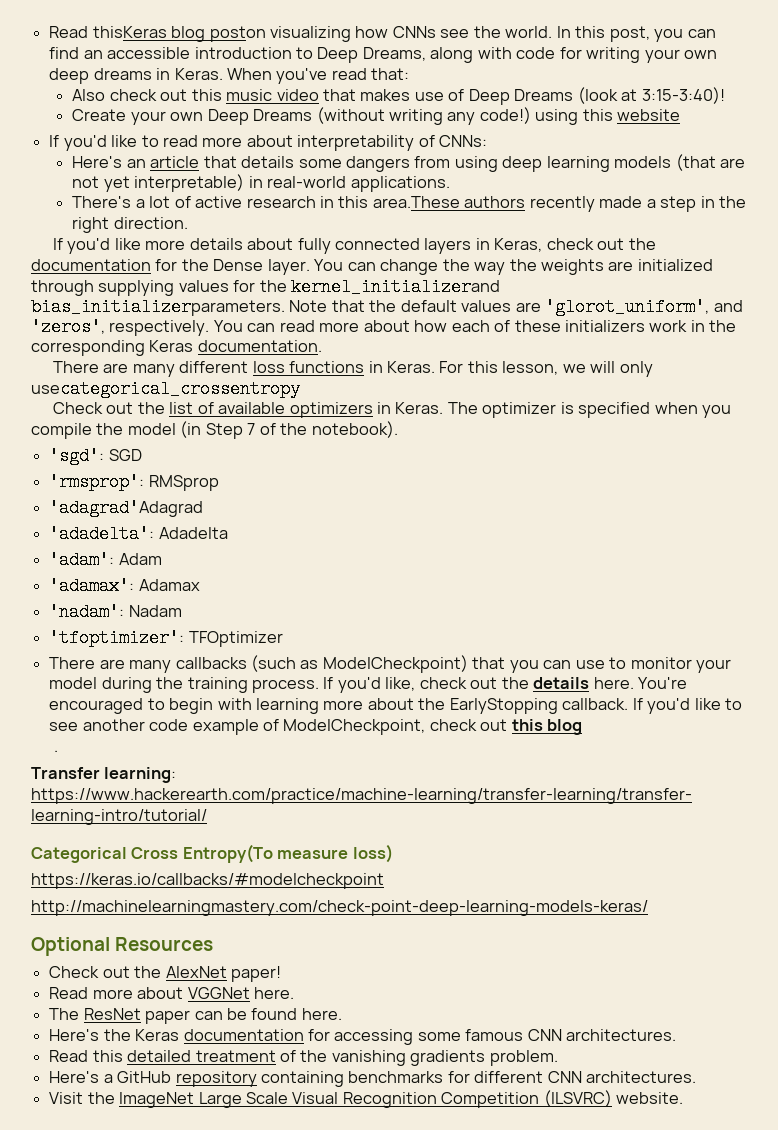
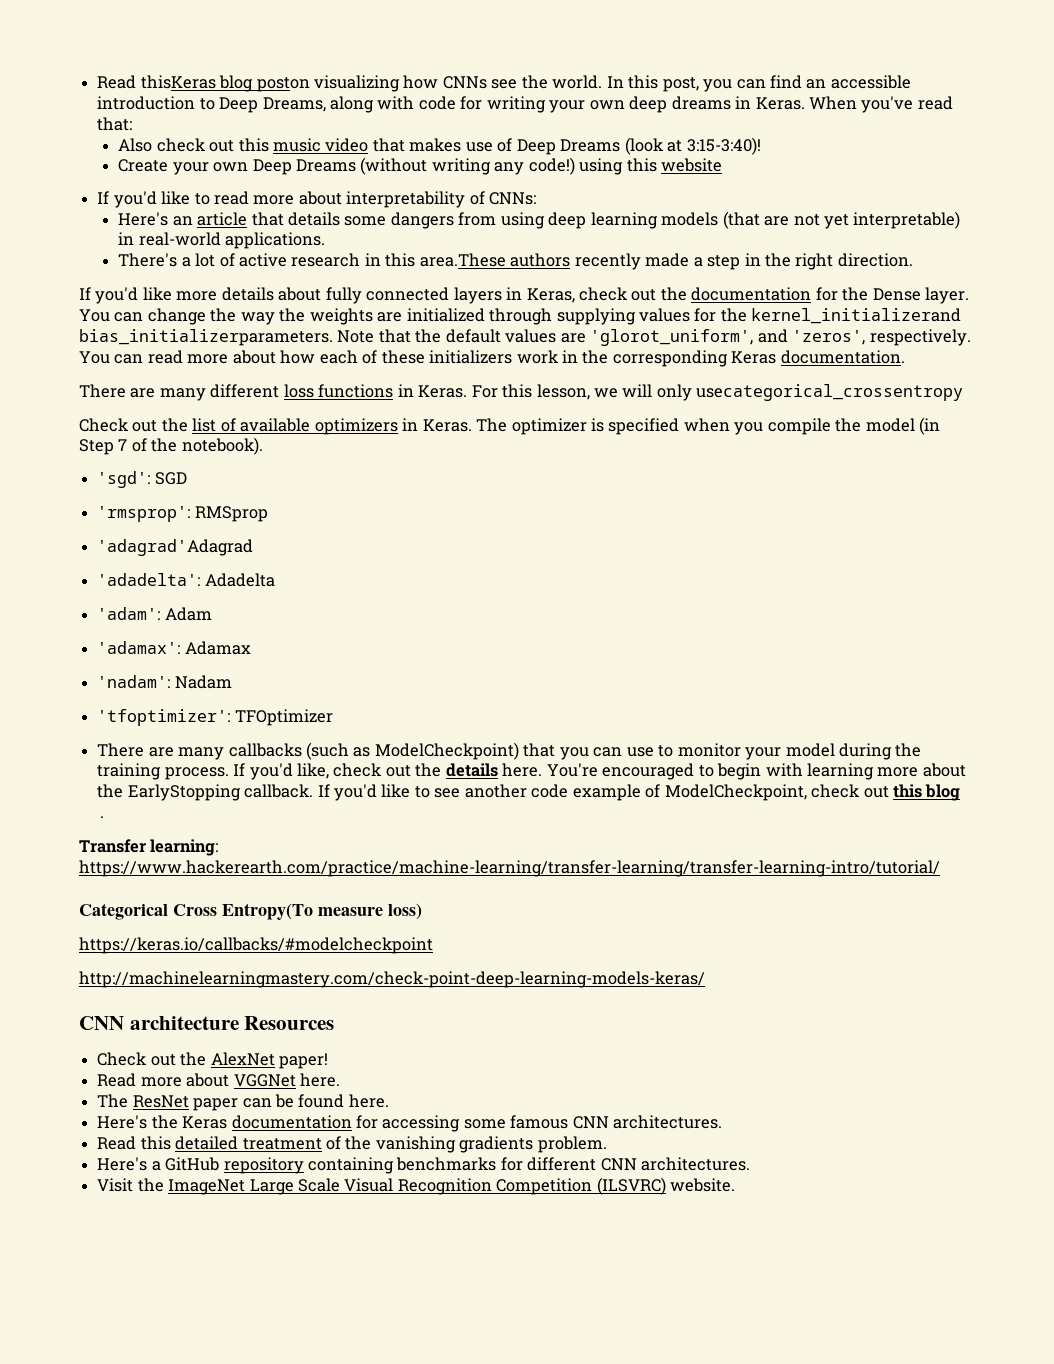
[31,937,110,956] Optional -> [79,1016,239,1030] CNN architecture

